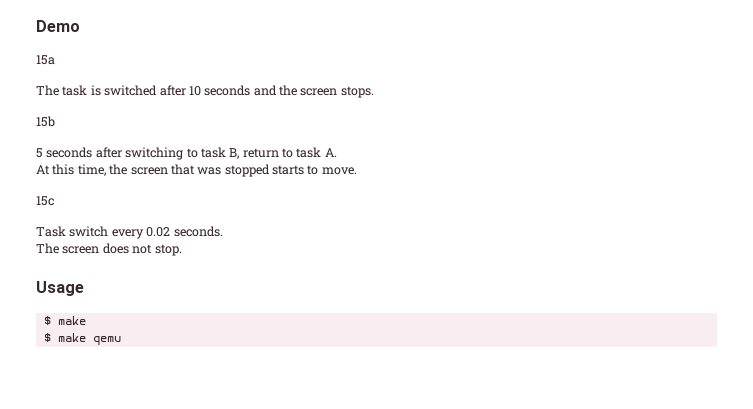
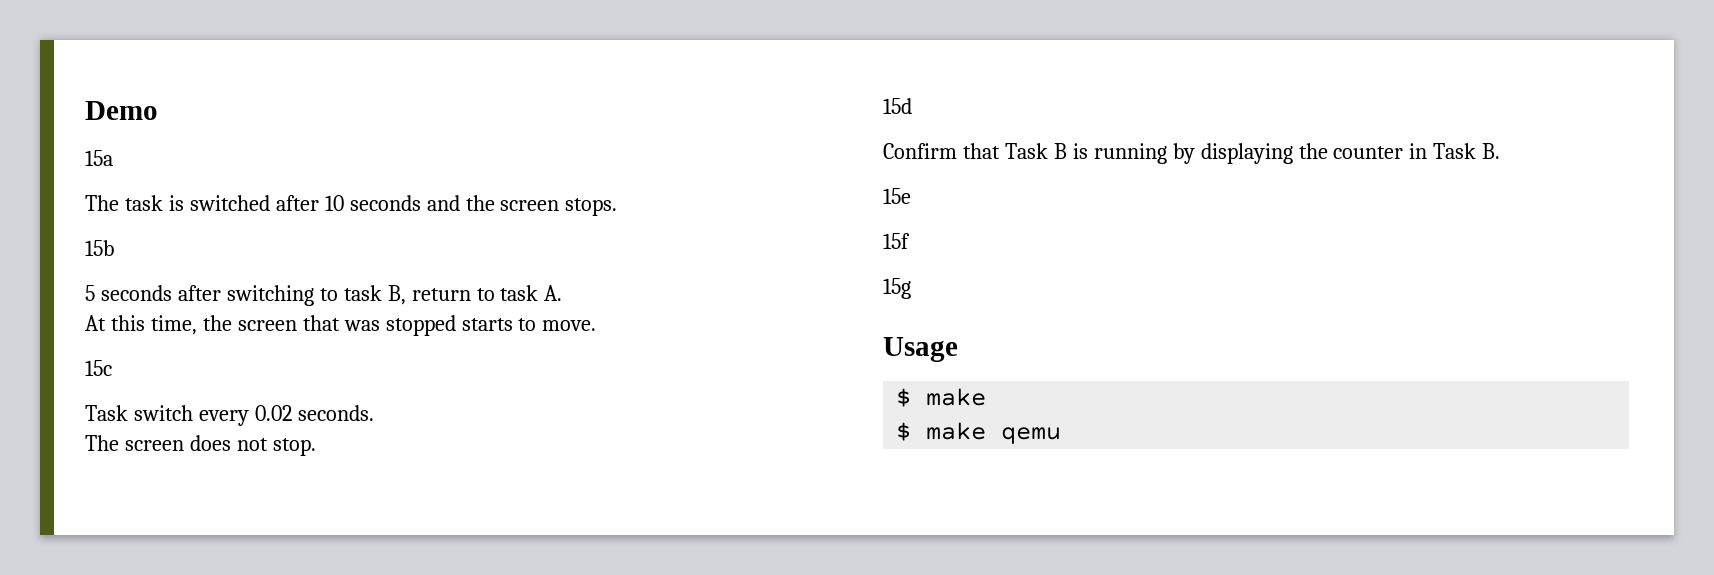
(182, 250) none -> [883,98,912,114] [883,143,1501,164] [883,188,911,204] [883,233,910,249] [883,278,911,299] // 15d // Confirm that Task B is running by displaying the counter in Task B. // 15e // 15f // 15g

